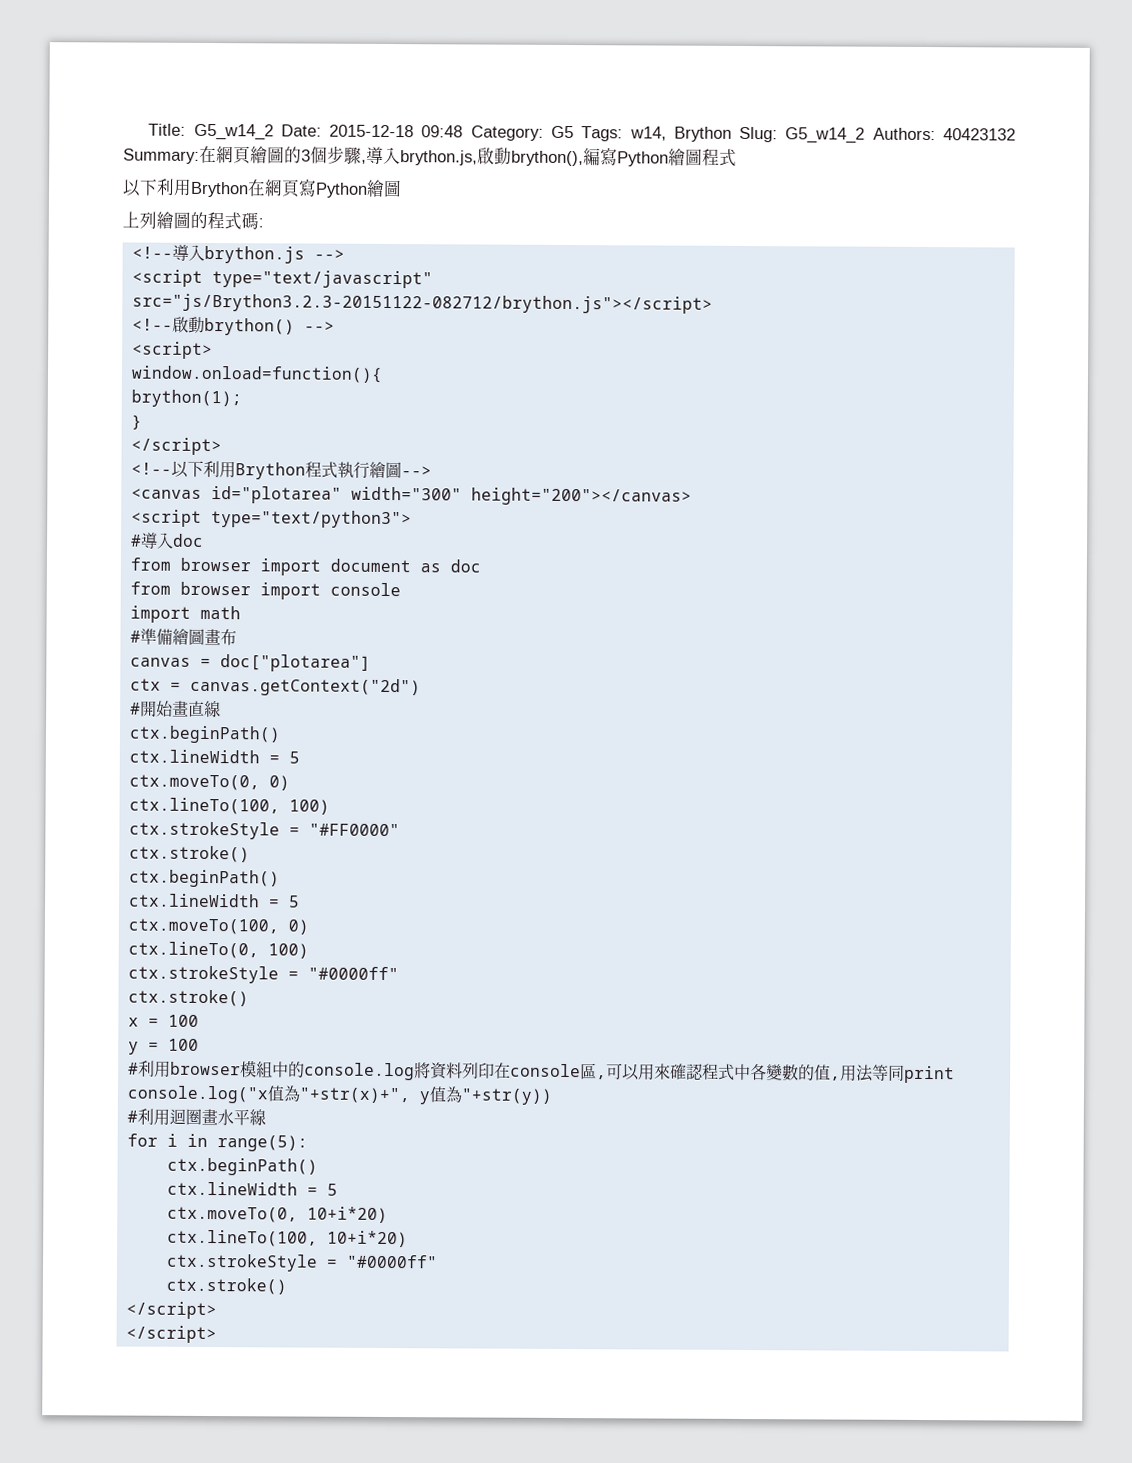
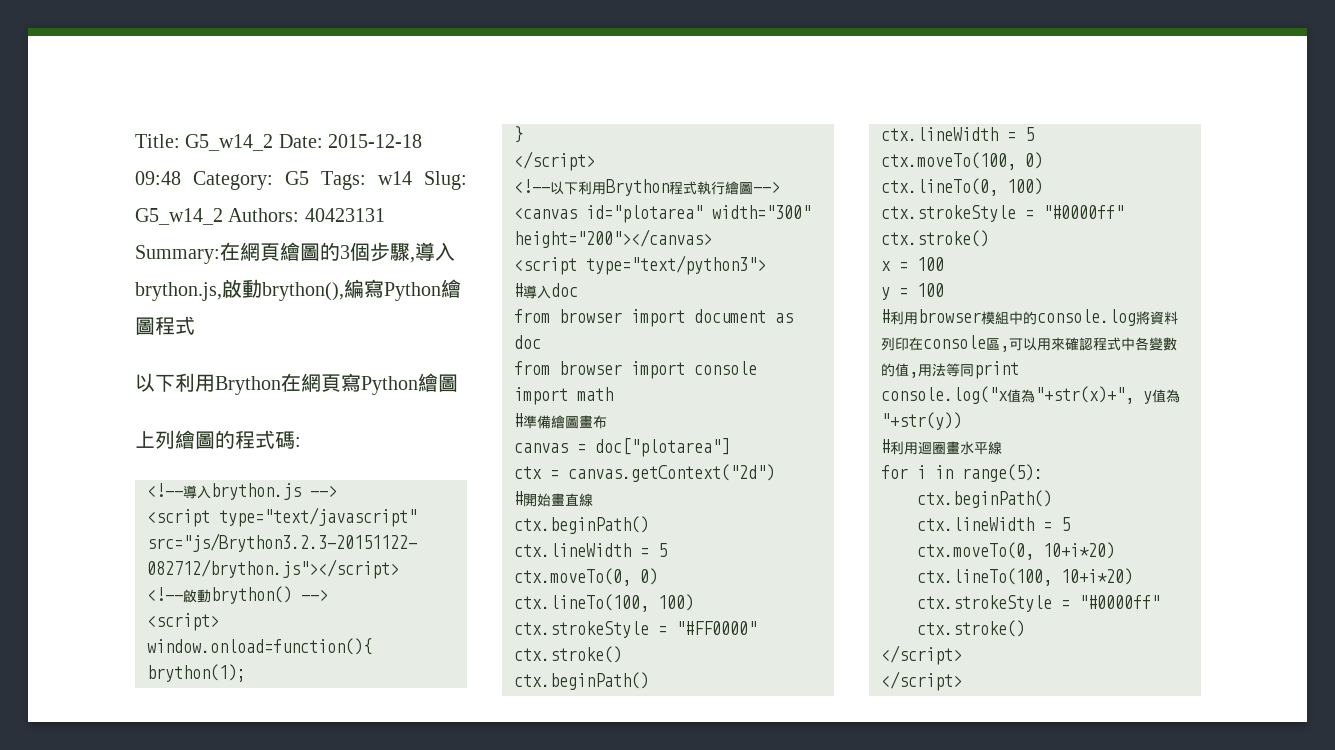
[629,126,732,142] w14, Brython -> [378,171,412,185] w14
[943,128,1017,141] 40423132 -> [304,208,385,222] 40423131

